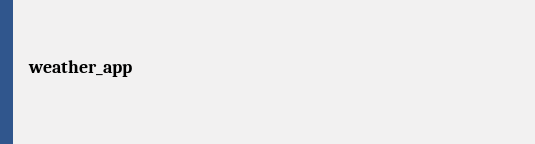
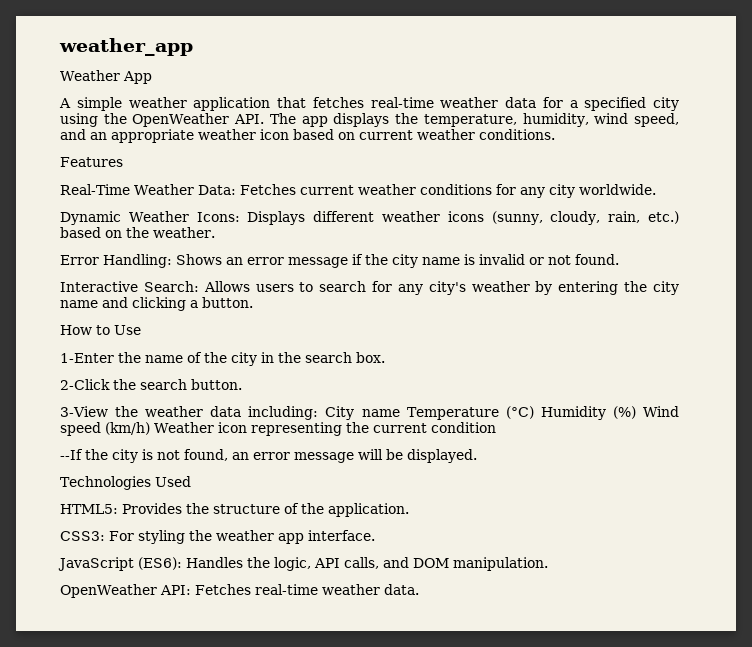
(132, 68) none -> [60,70,152,84] [59,97,679,111] [60,113,679,127] [60,129,555,143] [60,157,123,167] [60,184,656,198] [60,211,679,225] [60,227,215,238] [60,254,619,268] [60,281,679,295] [60,297,253,311] [60,325,141,335] [60,352,385,366] [60,379,242,390] [60,406,679,420] [60,422,496,436] [60,449,477,463] [60,476,191,490] [60,503,409,517] [60,530,375,544] [58,557,548,571] [60,584,419,598] // Weather App // A simple weather application that fetches real-time weather data for a specified city using the OpenWeather API. The app displays the temperature, humidity, wind speed, and an appropriate weather icon based on current weather conditions. // Features // Real-Time Weather Data: Fetches current weather conditions for any city worldwide. // Dynamic Weather Icons: Displays different weather icons (sunny, cloudy, rain, etc.) based on the weather. // Error Handling: Shows an error message if the city name is invalid or not found. // Interactive Search: Allows users to search for any city's weather by entering the city name and clicking a button. // How to Use // 1-Enter the name of the city in the search box. // 2-Click the search button. // 3-View the weather data including: City name Temperature (°C) Humidity (%) Wind speed (km/h) Weather icon representing the current condition // --If the city is not found, an error message will be displayed. // Technologies Used // HTML5: Provides the structure of the application. // CSS3: For styling the weather app interface. // JavaScript (ES6): Handles the logic, API calls, and DOM manipulation. // OpenWeather API: Fetches real-time weather data.

